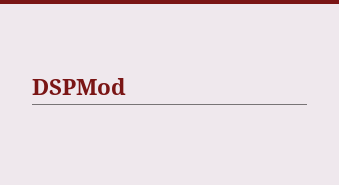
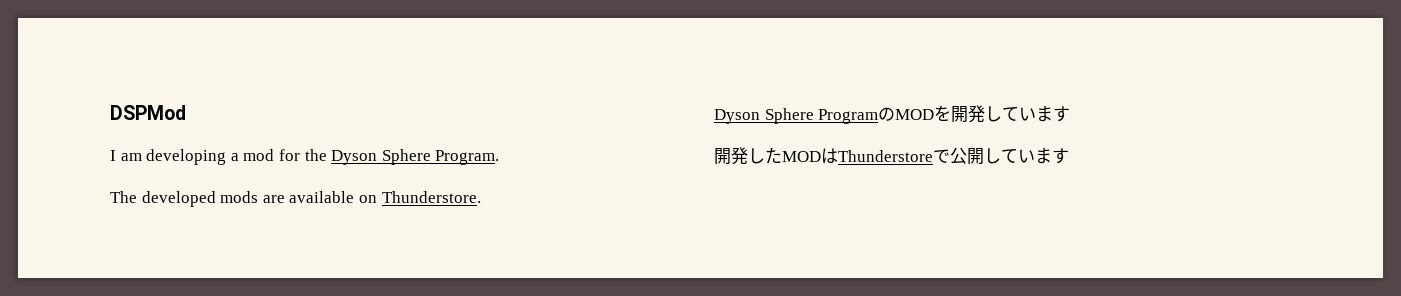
(126, 86) none -> [110,149,500,165] [110,191,481,207] [714,105,1071,124] [714,147,1069,165] // I am developing a mod for the Dyson Sphere Program. // The developed mods are available on Thunderstore. // Dyson Sphere ProgramのMODを開発しています // 開発したMODはThunderstoreで公開しています

